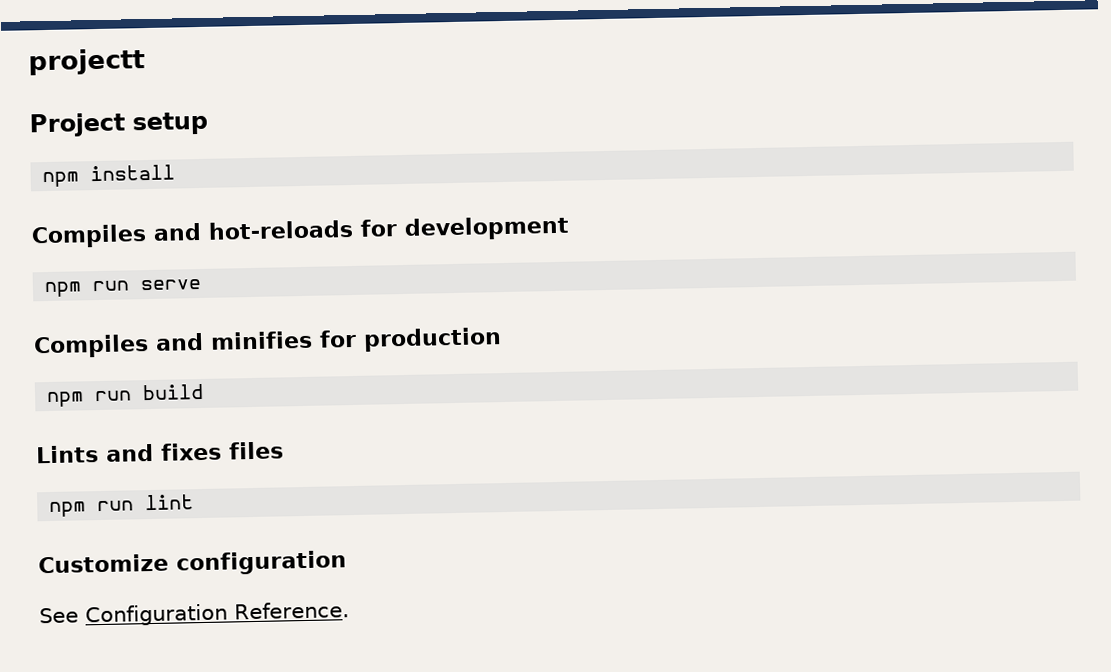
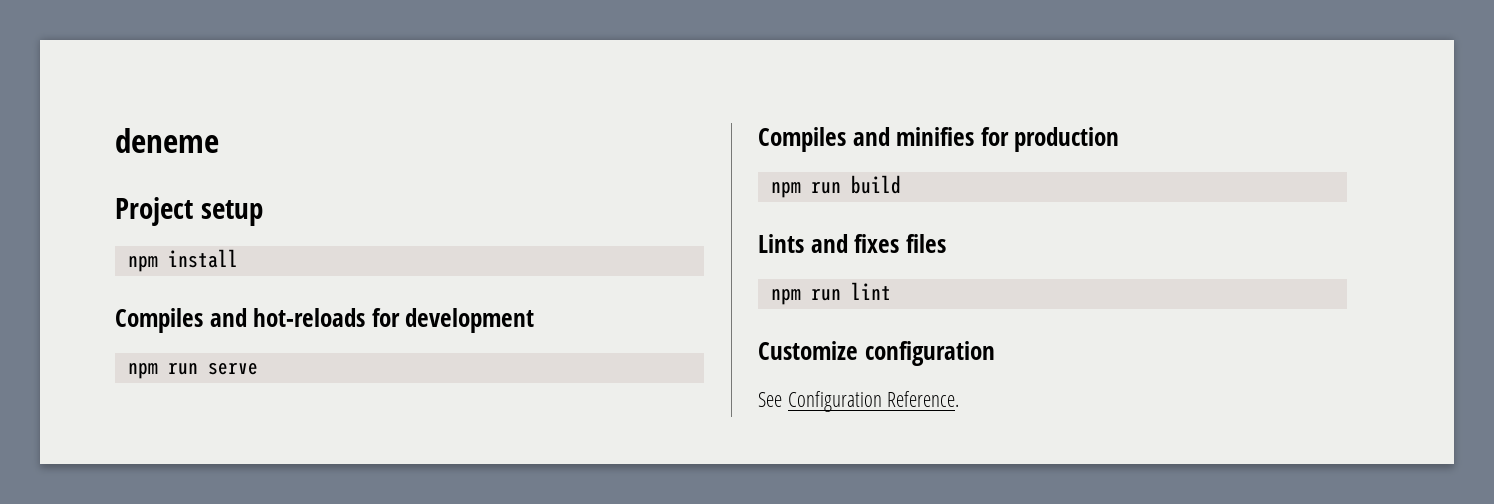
[28,48,145,76] projectt -> [115,128,219,153] deneme

